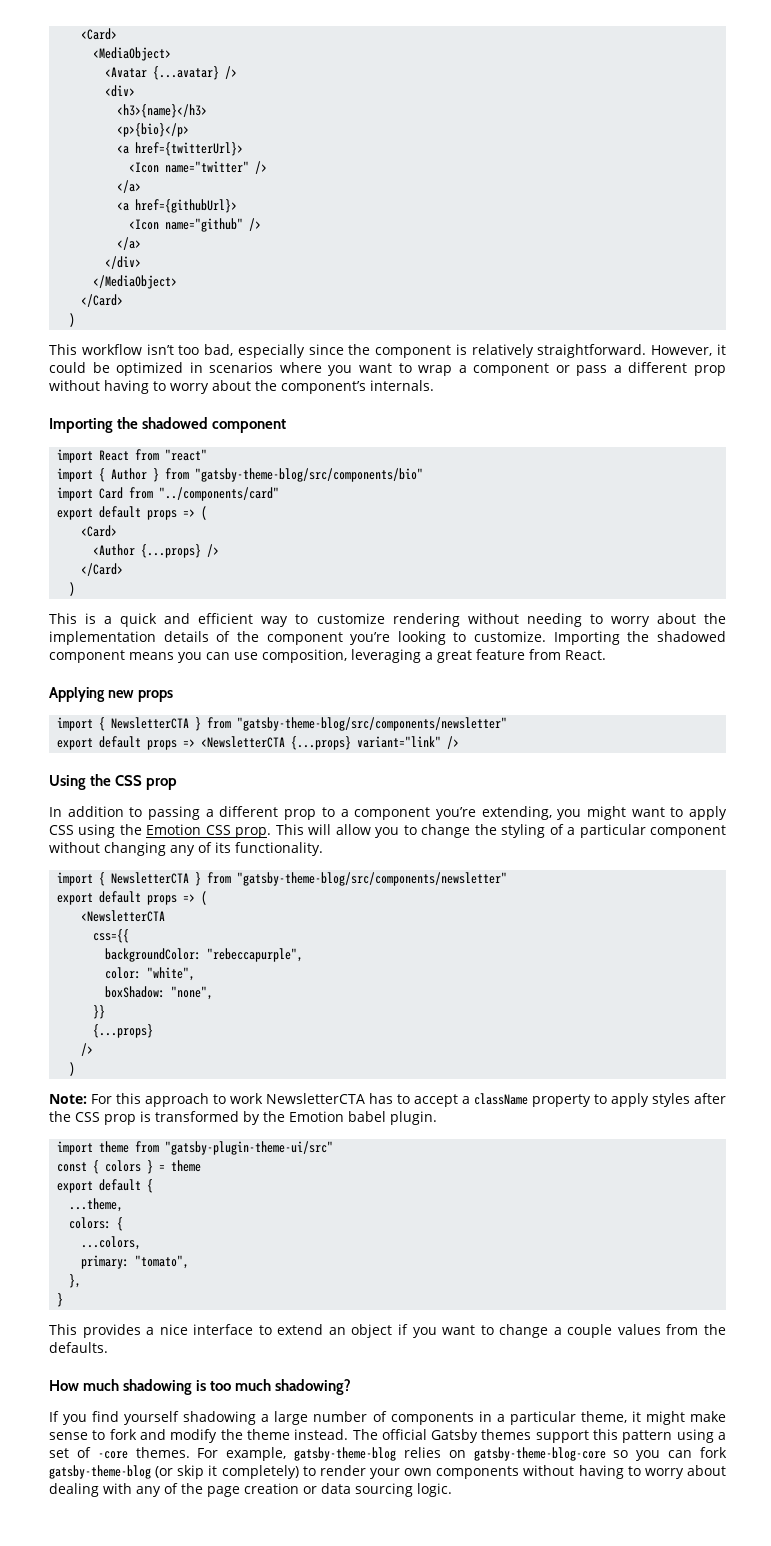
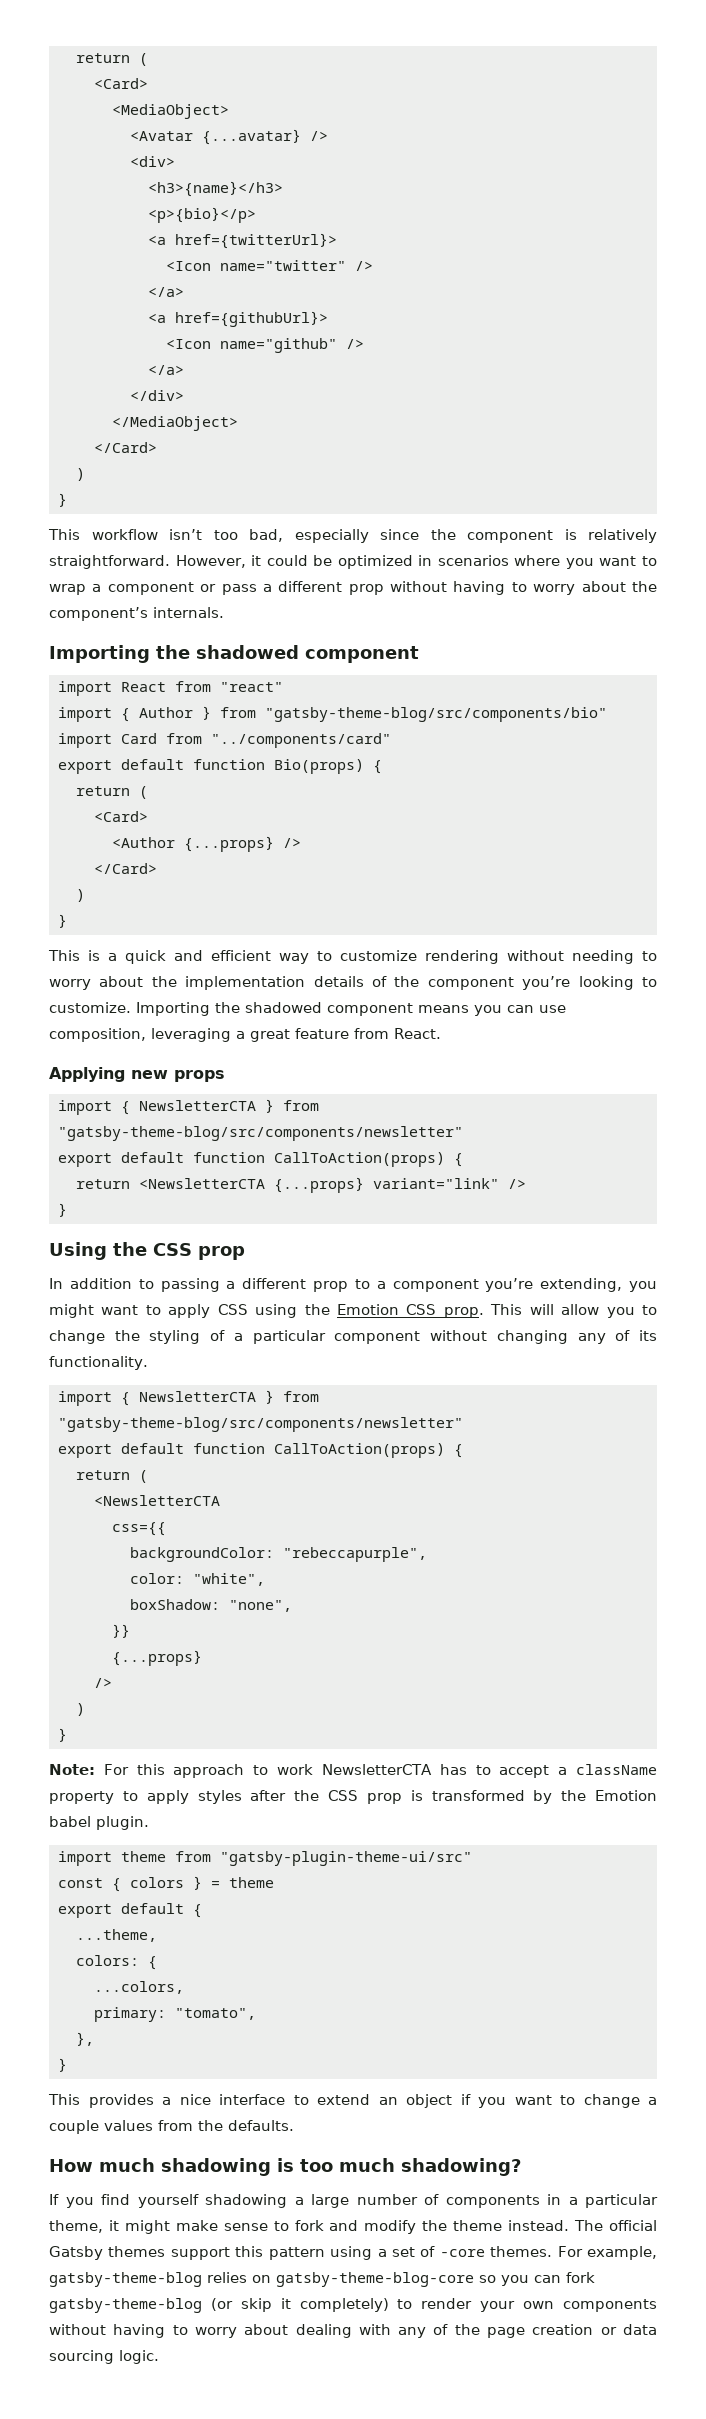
(81, 34) none -> [76,53,148,66] return ( //
(76, 320) none -> [58,493,67,507] // }
[147,509,196,520] props => -> [193,759,382,774] [76,786,130,796] function Bio(props) { // return
(76, 589) none -> [58,914,67,928] // }
[147,739,196,750] props => -> [193,1152,463,1167] [76,1179,130,1189] function CallToAction(props) { // return
(460, 742) none -> [58,1203,67,1217] // }
[147,894,196,905] props => -> [193,1443,463,1458] [76,1470,130,1480] function CallToAction(props) { // return
(76, 1069) none -> [58,1728,67,1742] // }

